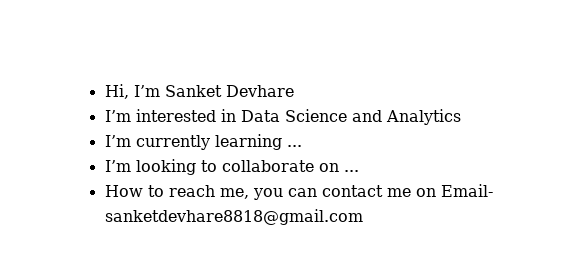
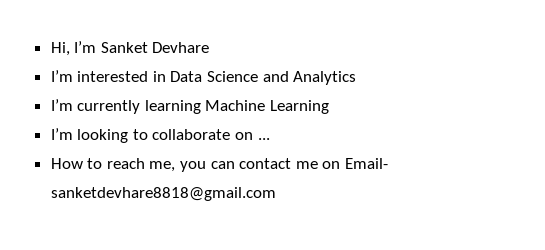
[286,145,302,147] ... -> [205,100,330,114] Machine Learning

